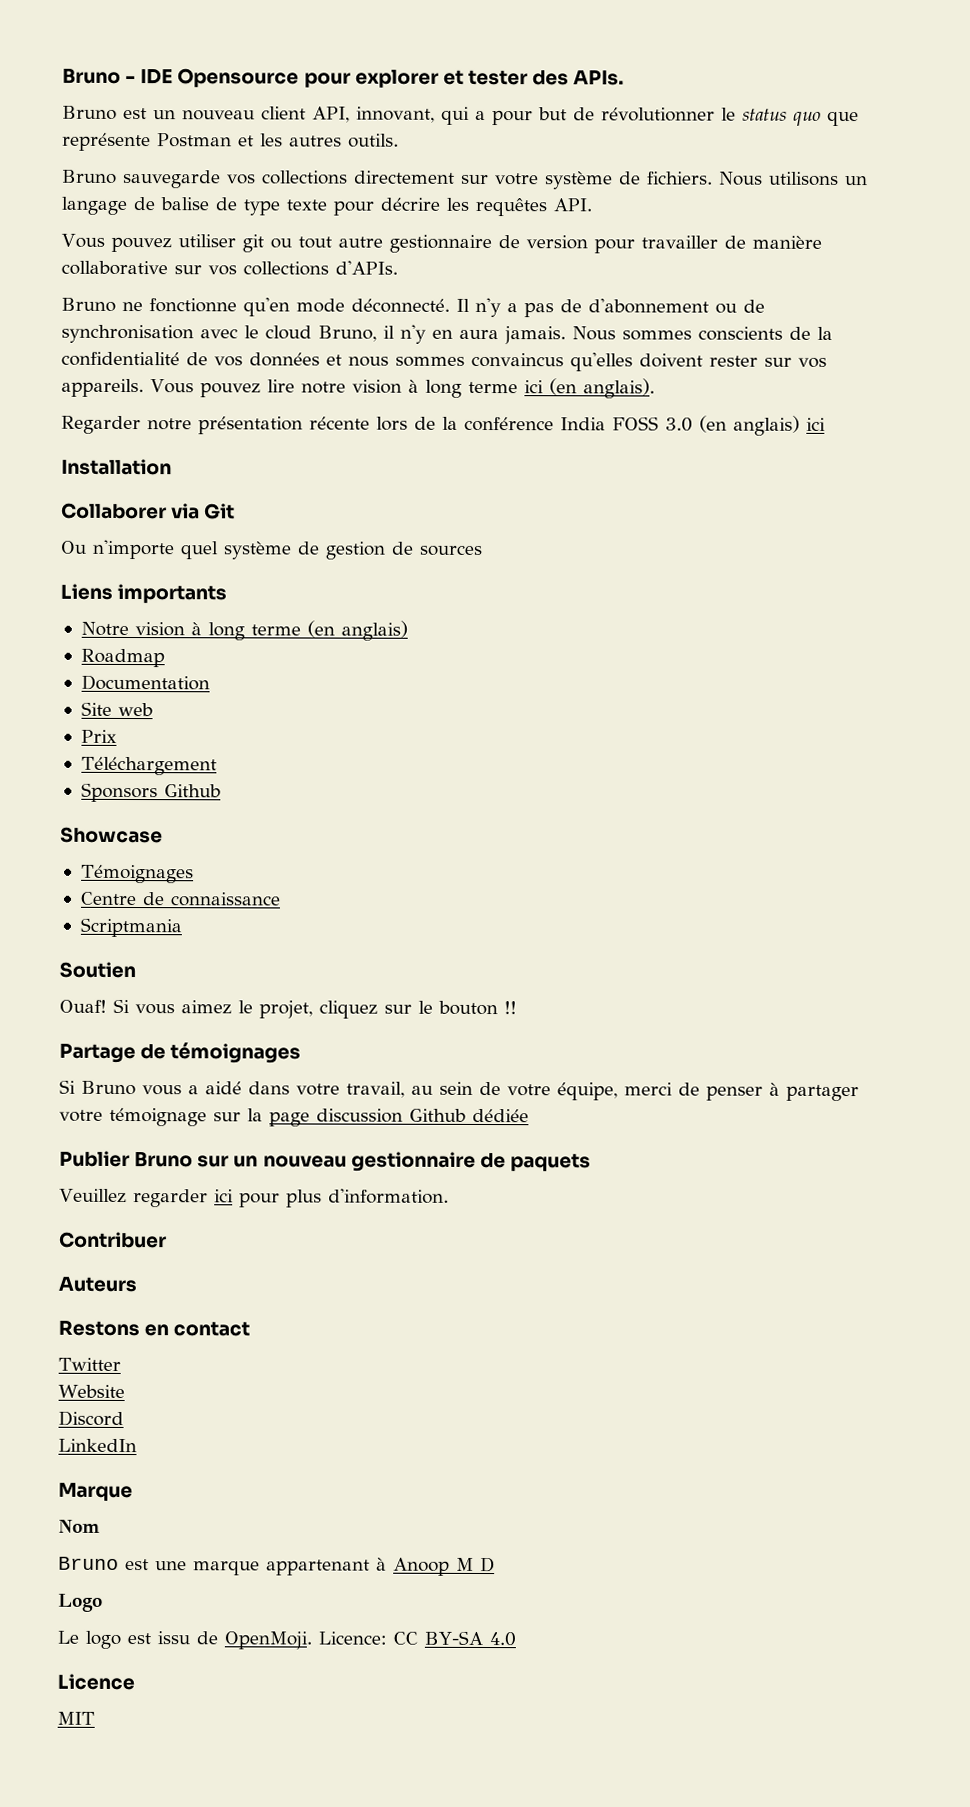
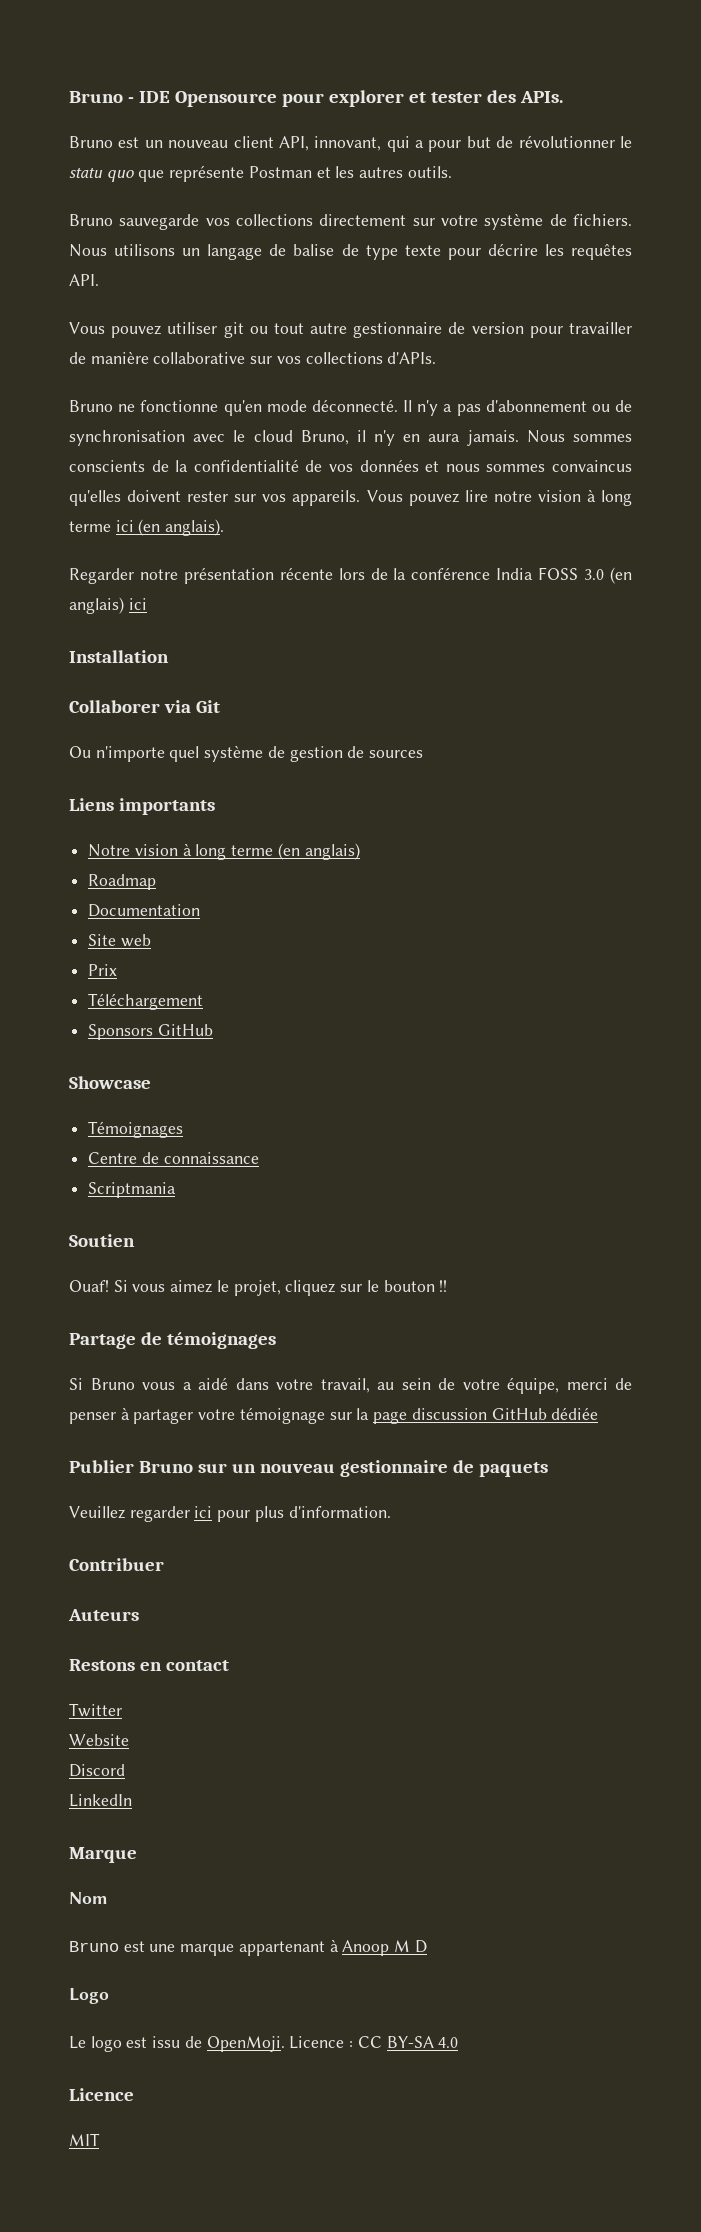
[742,108,787,121] status -> [69,168,103,178] statu
[560,299,582,313] de -> (481, 410) none
[163,784,221,798] Github -> [157,1024,213,1036] GitHub
[409,1108,466,1122] Github -> [491,1408,547,1420] GitHub
[318,1631,387,1645] Licence: -> [289,2036,354,2049] Licence :

